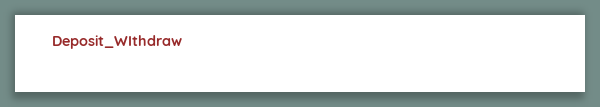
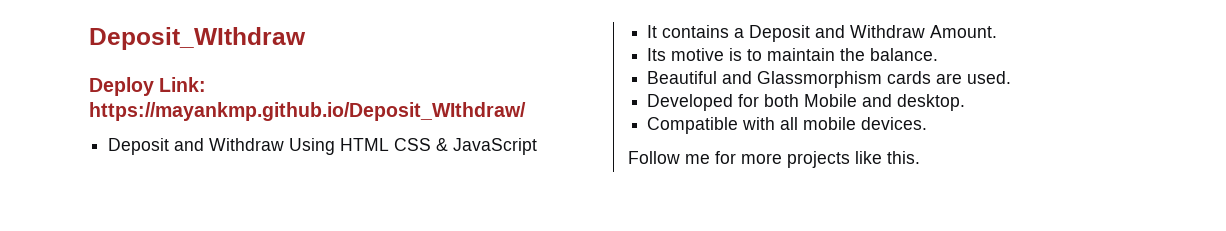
(182, 42) none -> [89,77,207,96] [89,102,526,121] [108,138,538,155] [647,25,998,42] [647,48,939,61] [647,71,1012,88] [647,94,966,111] [647,117,928,134] [628,151,920,168] // Deploy Link: https://mayankmp.github.io/Deposit_WIthdraw/ // Deposit and Withdraw Using HTML CSS & JavaScript // It contains a Deposit and Withdraw Amount. // Its motive is to maintain the balance. // Beautiful and Glassmorphism cards are used. // Developed for both Mobile and desktop. // Compatible with all mobile devices. // Follow me for more projects like this.

